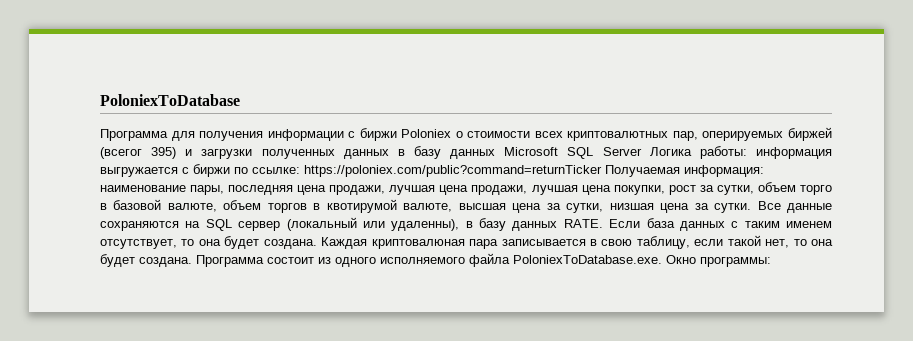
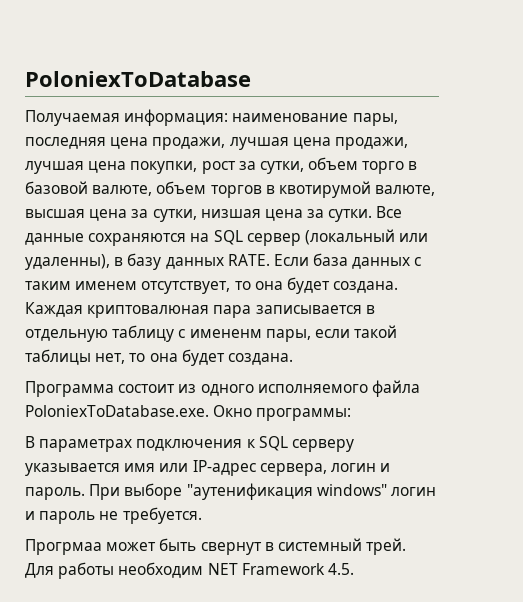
[100,127,833,141] [100,146,832,159] [100,164,602,177] Программа для получения информации с биржи Poloniex о стоимости всех криптовалютных пар, оперируемых биржей (всегог 395) и загрузки полученных данных в базу данных Microsoft SQL Server Логика работы: информация выгружается с биржи по ссылке: https://poloniex.com/public?command=returnTicker -> (251, 79) none
[601,236,690,249] свою таблицу, -> [25,325,311,342] отдельную таблицу с имененм пары,
(761, 240) none -> [25,349,91,365] таблицы
(192, 262) none -> (293, 359) //
(771, 262) none -> [25,436,354,452] [25,460,391,476] [25,483,436,500] [25,507,202,524] [25,538,407,555] [25,562,354,579] // В параметрах подключения к SQL серверу указывается имя или IP-адрес сервера, логин и пароль. При выборе "аутенификация windows" логин и пароль не требуется. // Прогрмаа может быть свернут в системный трей. Для работы необходим NET Framework 4.5.

